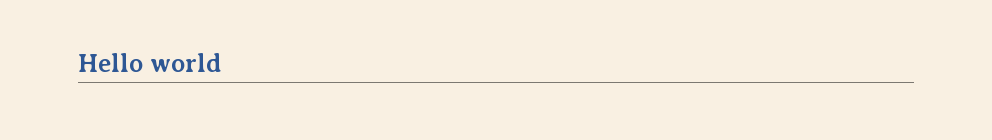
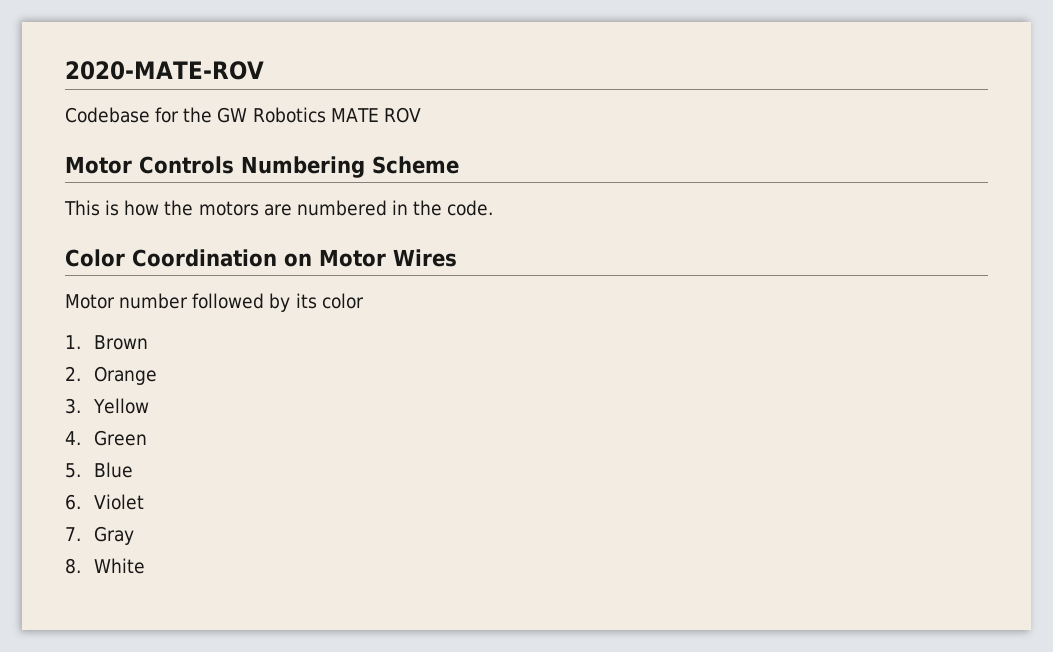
[78,53,222,72] Hello world -> [65,61,264,80] [65,107,421,123] [65,156,459,178] [64,200,494,216] [65,249,457,267] [65,293,364,312] [65,335,148,350] [65,366,157,385] [65,398,149,414] [65,430,147,446] [65,462,133,478] [65,494,144,510] [65,526,134,545] [65,558,145,574] 2020-MATE-ROV // Codebase for the GW Robotics MATE ROV // Motor Controls Numbering Scheme // This is how the motors are numbered in the code. // Color Coordination on Motor Wires // Motor number followed by its color // 1. Brown // 2. Orange // 3. Yellow // 4. Green // 5. Blue // 6. Violet // 7. Gray // 8. White

